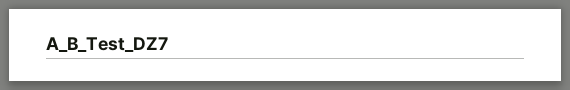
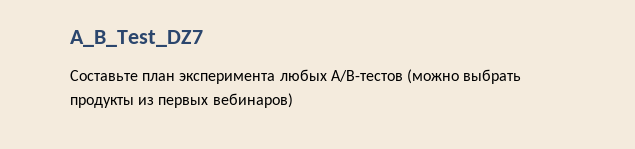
(168, 44) none -> [70,69,522,84] [70,93,293,108] // Составьте план эксперимента любых А/В-тестов (можно выбрать продукты из первых вебинаров)

